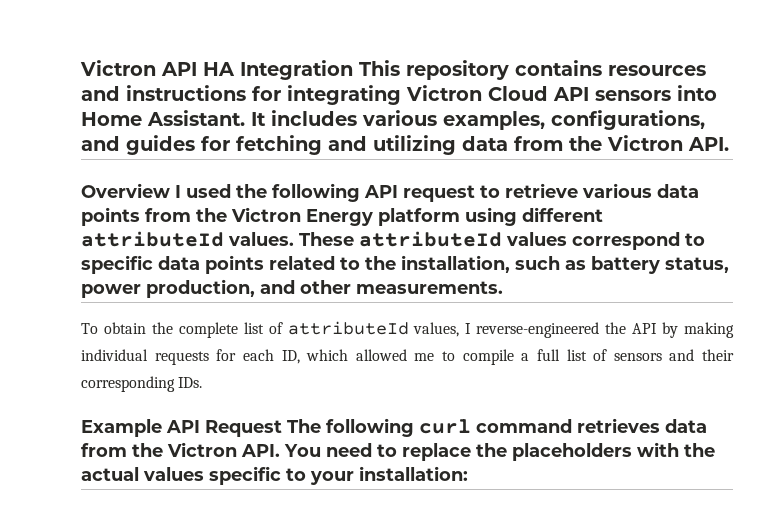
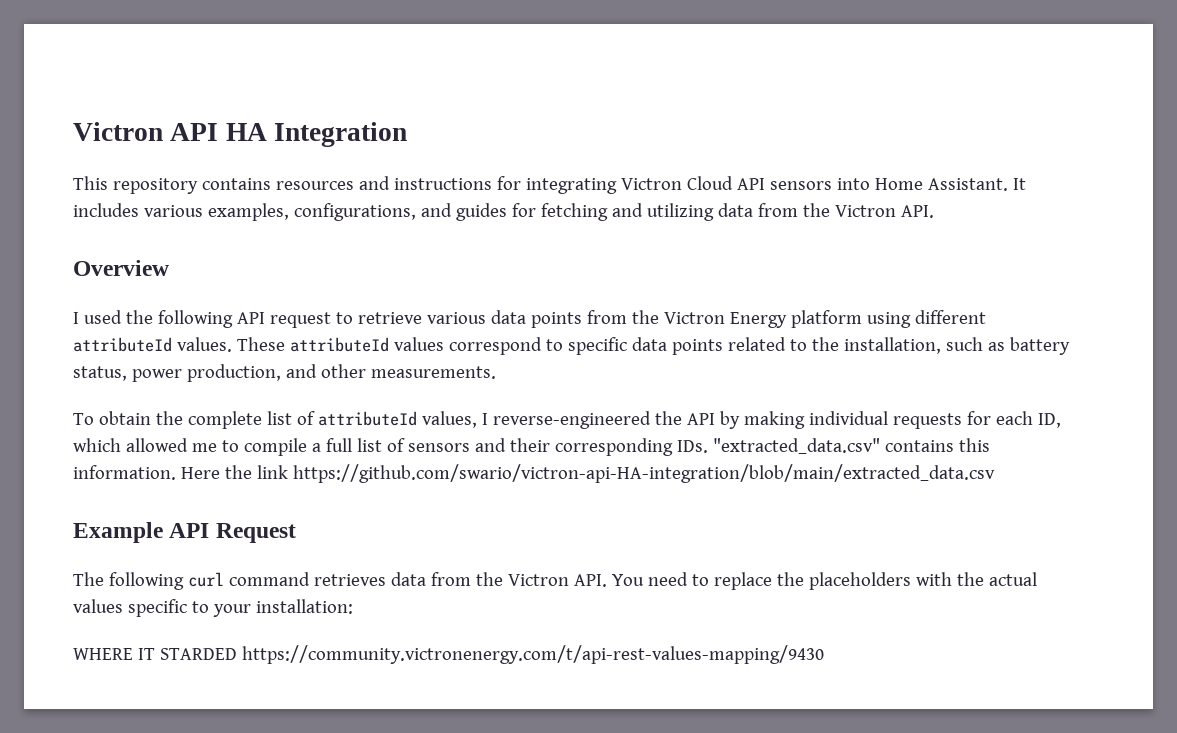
(353, 70) none -> (408, 134) //
(170, 190) none -> (169, 268) //
(203, 382) none -> [712,438,990,454] [73,464,995,483] "extracted_data.csv" contains this information. Here the link https://github.com/swario/victron-api-HA-integration/blob/main/extracted_data.csv
(282, 428) none -> (296, 533) //
(468, 473) none -> [73,645,824,664] // WHERE IT STARDED https://community.victronenergy.com/t/api-rest-values-mapping/9430

